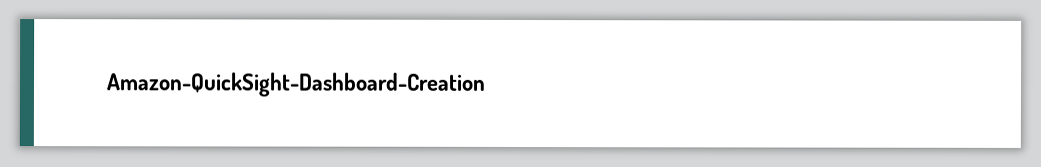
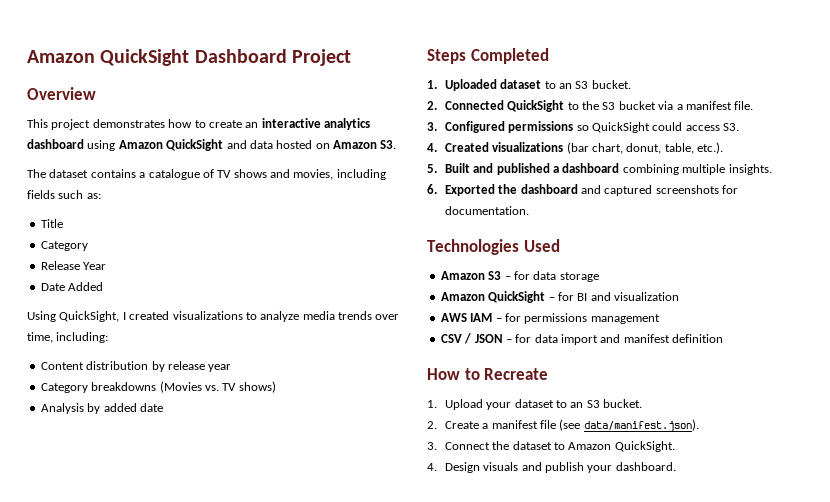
[106,72,486,97] Amazon-QuickSight-Dashboard-Creation -> [27,49,351,66] [27,87,96,100] [27,118,370,130] [27,139,397,151] [27,169,386,180] [27,190,101,199] [40,219,63,228] [40,241,88,251] [40,261,107,270] [40,282,104,291] [27,311,400,322] [27,332,109,343] [40,361,232,372] [40,381,276,393] [40,403,163,414] [427,48,549,64] [427,79,631,91] [427,100,754,112] [427,121,740,133] [427,142,724,154] [427,163,772,175] [427,184,739,196] [444,206,529,215] [427,239,560,255] [440,271,599,282] [440,291,679,303] [440,313,660,324] [440,333,724,345] [427,368,549,380] [427,399,643,410] [427,419,699,432] [427,441,675,452] [427,462,676,473] Amazon QuickSight Dashboard Project // Overview // This project demonstrates how to create an interactive analytics dashboard using Amazon QuickSight and data hosted on Amazon S3. // The dataset contains a catalogue of TV shows and movies, including fields such as: // Title // Category // Release Year // Date Added // Using QuickSight, I created visualizations to analyze media trends over time, including: // Content distribution by release year // Category breakdowns (Movies vs. TV shows) // Analysis by added date // Steps Completed // 1. Uploaded dataset to an S3 bucket. // 2. Connected QuickSight to the S3 bucket via a manifest file. // 3. Configured permissions so QuickSight could access S3. // 4. Created visualizations (bar chart, donut, table, etc.). // 5. Built and published a dashboard combining multiple insights. // 6. Exported the dashboard and captured screenshots for documentation. // Technologies Used // Amazon S3 – for data storage // Amazon QuickSight – for BI and visualization // AWS IAM – for permissions management // CSV / JSON – for data import and manifest definition // How to Recreate // 1. Upload your dataset to an S3 bucket. // 2. Create a manifest file (see data/manifest.json). // 3. Connect the dataset to Amazon QuickSight. // 4. Design visuals and publish your dashboard.

